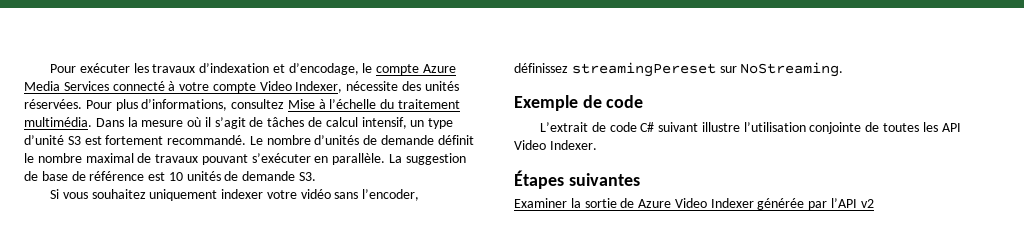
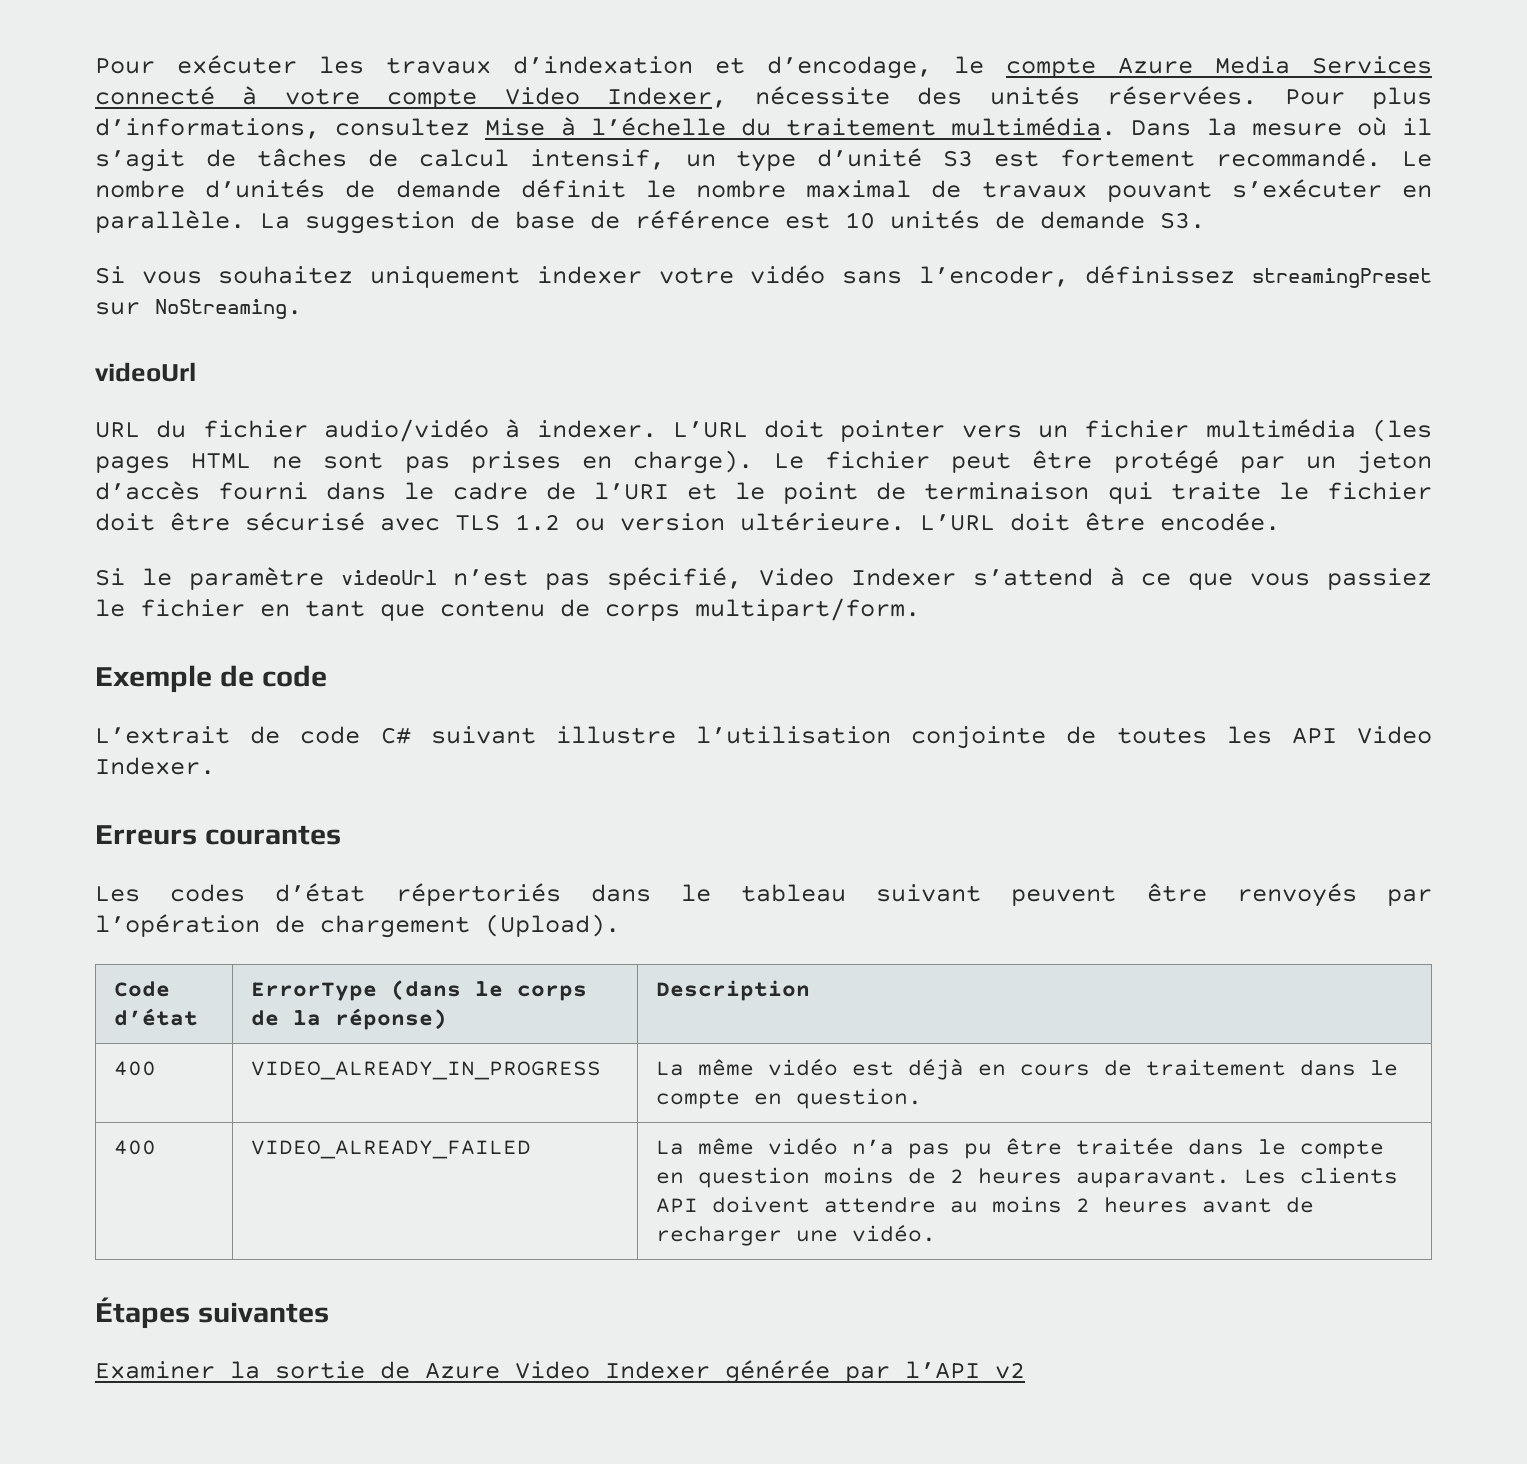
[571,62,716,77] streamingPereset -> [1252,268,1433,288] streamingPreset
(844, 69) none -> [95,362,196,382] [95,419,1432,442] [95,450,1433,474] [95,481,1433,504] [95,512,1280,531] [95,567,1433,590] [95,598,920,621] // videoUrl // URL du fichier audio/vidéo à indexer. L’URL doit pointer vers un fichier multimédia (les pages HTML ne sont pas prises en charge). Le fichier peut être protégé par un jeton d’accès fourni dans le cadre de l’URI et le point de terminaison qui traite le fichier doit être sécurisé avec TLS 1.2 ou version ultérieure. L’URL doit être encodée. // Si le paramètre videoUrl n’est pas spécifié, Video Indexer s’attend à ce que vous passiez le fichier en tant que contenu de corps multipart/form.
(597, 145) none -> [95,825,341,845] [95,883,1432,907] [95,914,620,938] [113,981,170,997] [113,1008,198,1026] [250,980,587,1001] [250,1008,447,1030] [655,980,810,1001] [113,1061,156,1076] [250,1061,601,1080] [655,1059,1398,1080] [655,1088,922,1109] [113,1140,156,1155] [250,1140,531,1159] [655,1138,1384,1159] [655,1167,1398,1188] [655,1196,1314,1213] [655,1225,936,1246] // Erreurs courantes // Les codes d’état répertoriés dans le tableau suivant peuvent être renvoyés par l’opération de chargement (Upload). // Code d’état | ErrorType (dans le corps de la réponse) | Description // 400 | VIDEO_ALREADY_IN_PROGRESS | La même vidéo est déjà en cours de traitement dans le compte en question. // 400 | VIDEO_ALREADY_FAILED | La même vidéo n’a pas pu être traitée dans le compte en question moins de 2 heures auparavant. Les clients API doivent attendre au moins 2 heures avant de recharger une vidéo.

